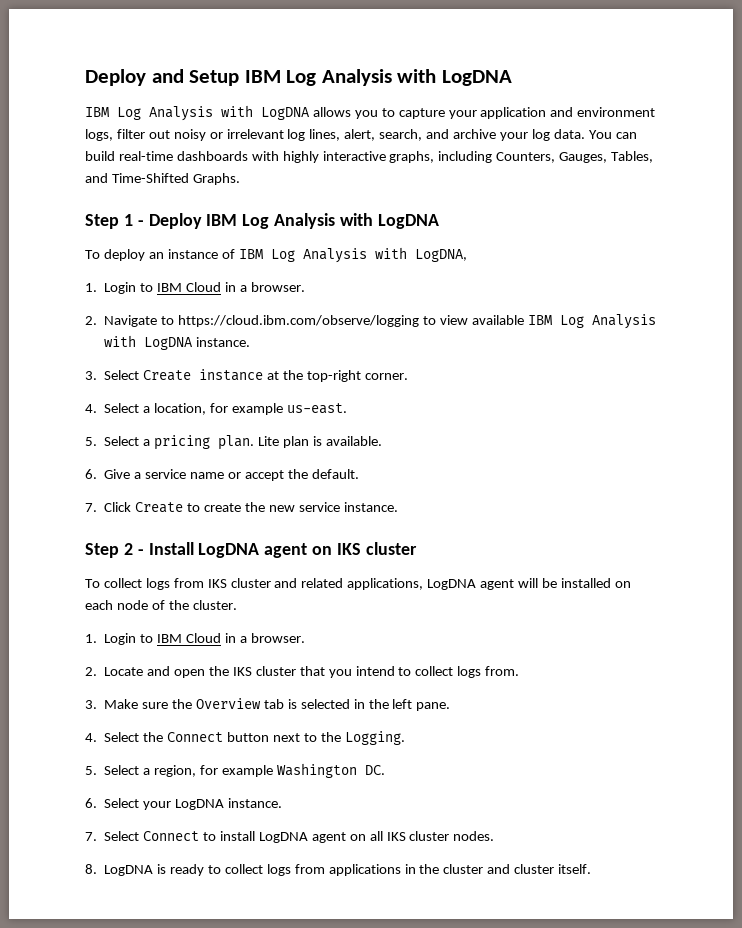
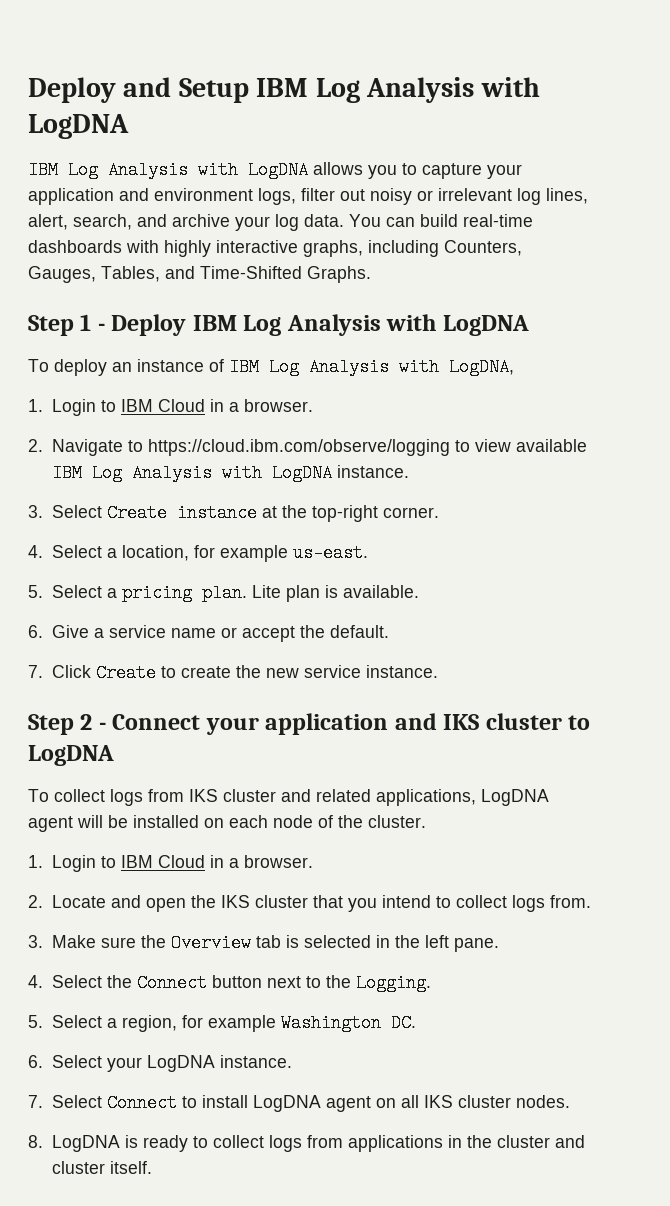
[148,542,417,558] Install LogDNA agent on IKS cluster -> [112,713,591,735] [28,745,114,766] Connect your application and IKS cluster to LogDNA

